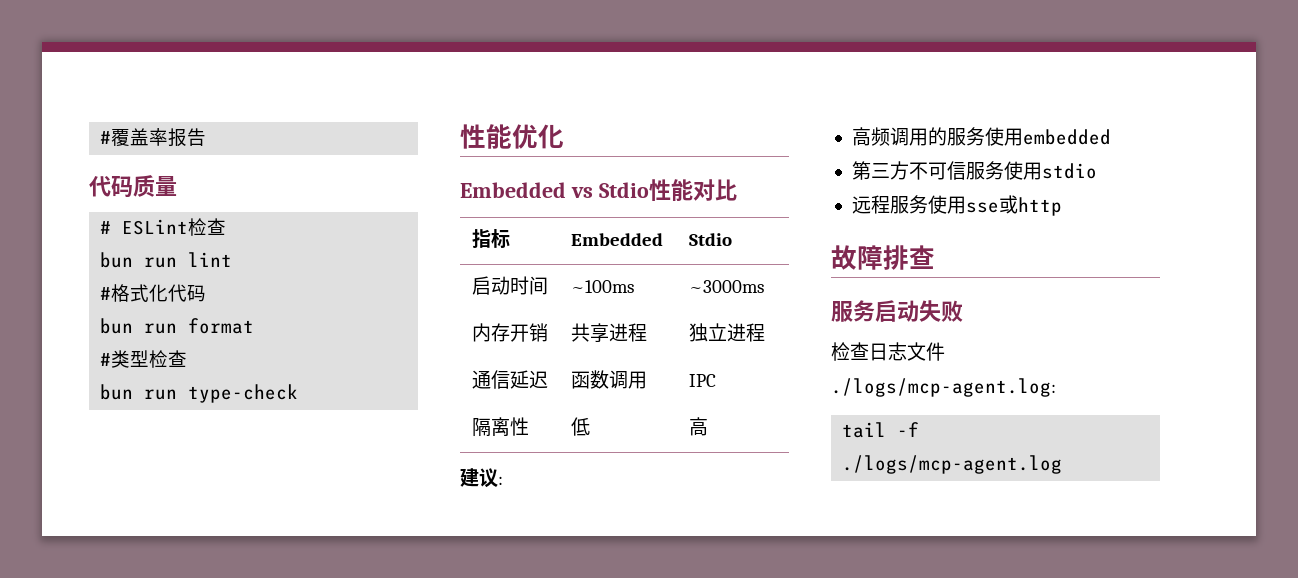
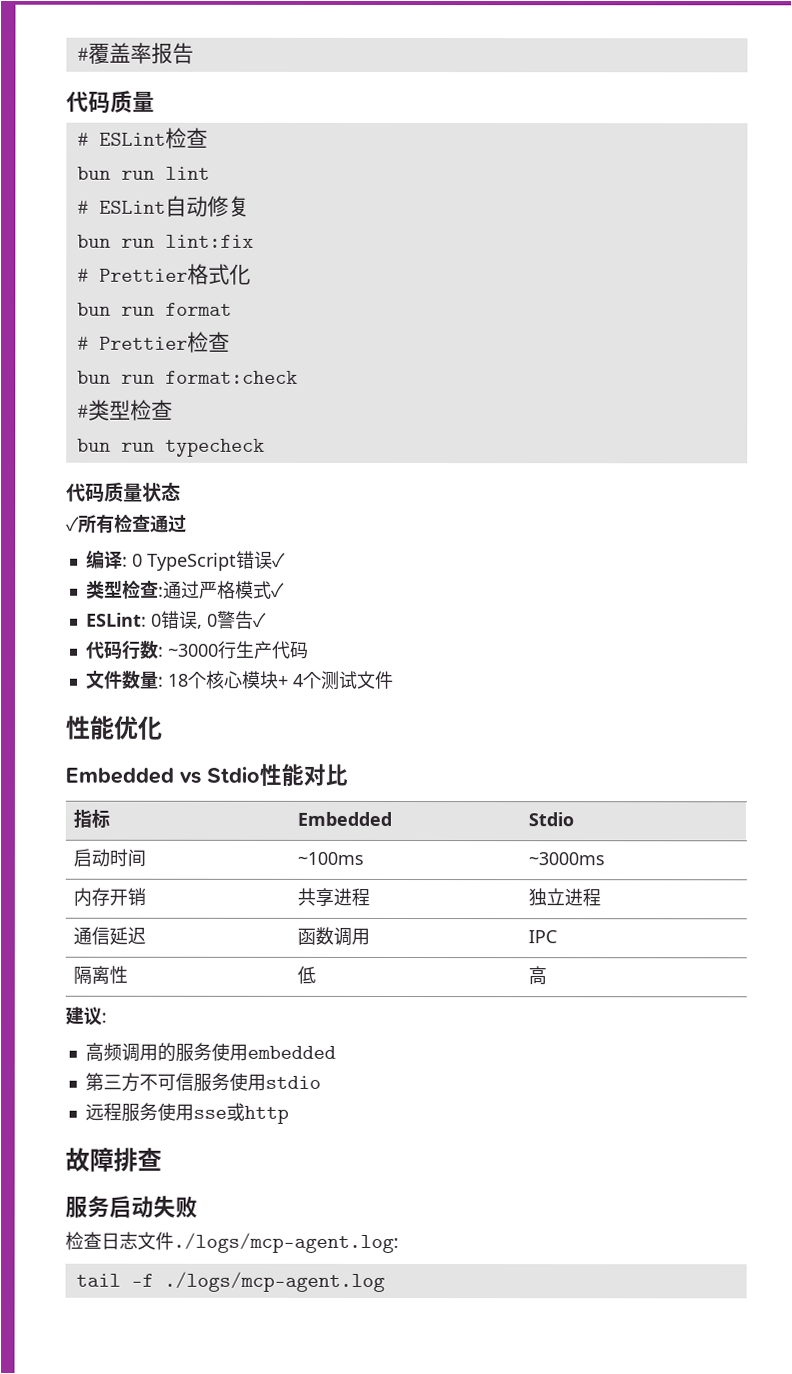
(112, 293) none -> [98,195,250,217] [76,234,254,248] [76,268,188,282] ESLint自动修复 // bun run lint:fix // # Prettier
[168,284,207,302] 代码 -> (251, 274) none
(255, 326) none -> [76,331,230,353] [76,370,298,384] // # Prettier检查 // bun run format:check
[188,384,299,403] type-check -> [164,438,265,457] [66,481,181,502] [66,513,187,533] [85,549,286,571] [85,579,285,599] [85,610,267,629] [85,640,309,660] [84,670,394,690] typecheck // 代码质量状态 // ✓所有检查通过 // 编译: 0 TypeScript错误✓ // 类型检查:通过严格模式✓ // ESLint: 0错误, 0警告✓ // 代码行数: ~3000行生产代码 // 文件数量: 18个核心模块+ 4个测试文件

